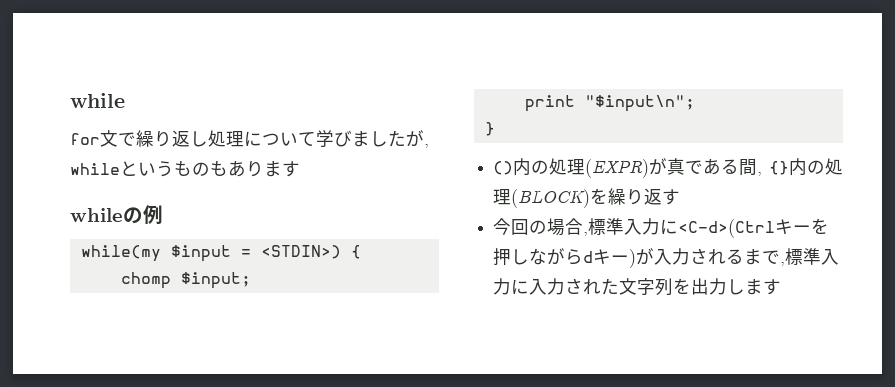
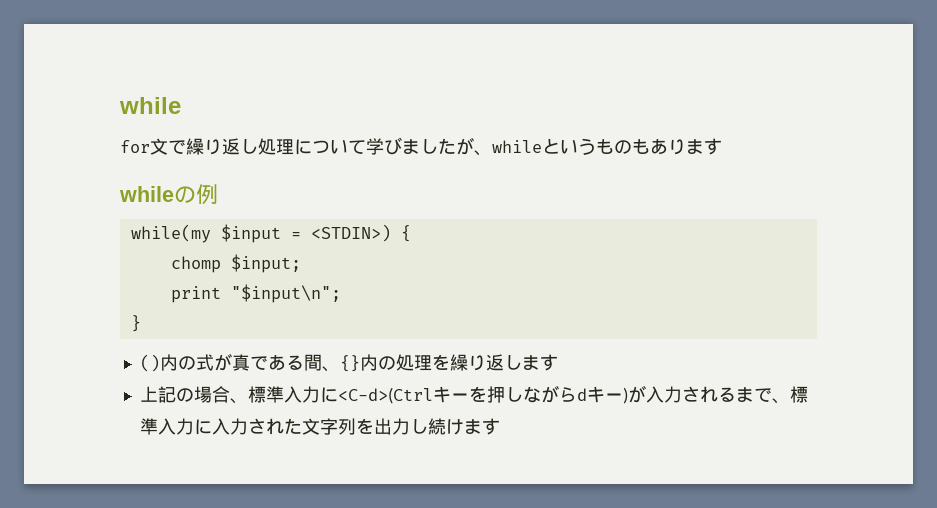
[424,144,429,148] , -> [474,150,492,156] 、
[549,158,650,178] 処理(EXPR) -> [195,354,214,371] 式
[757,172,763,176] , -> [321,366,340,372] 、
[511,189,591,208] (BLOCK) -> (432, 363) none
[662,189,681,205] [493,218,589,236] す // 今回の場合, -> [503,354,558,371] [139,386,248,404] します // 上記の場合、
[780,262,786,266] , -> [771,398,790,404] 、
(746, 287) none -> [427,418,464,435] 続け

